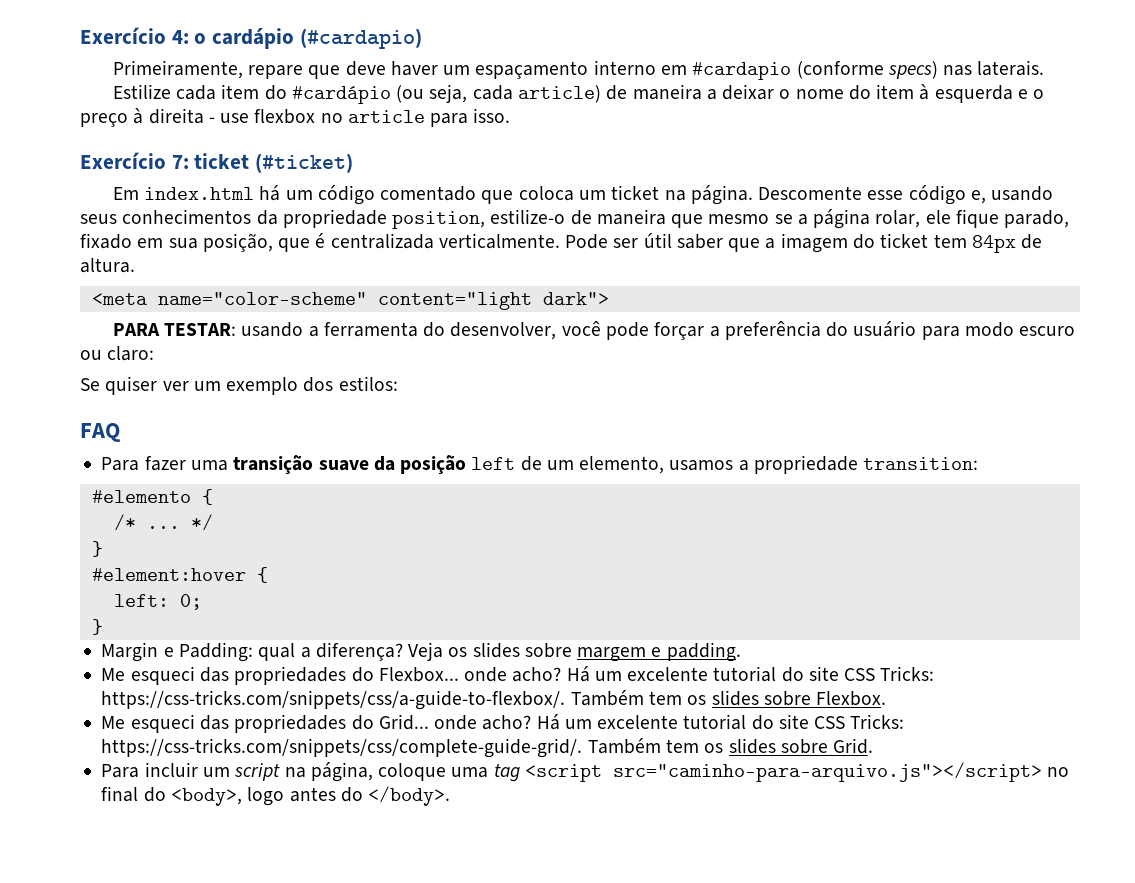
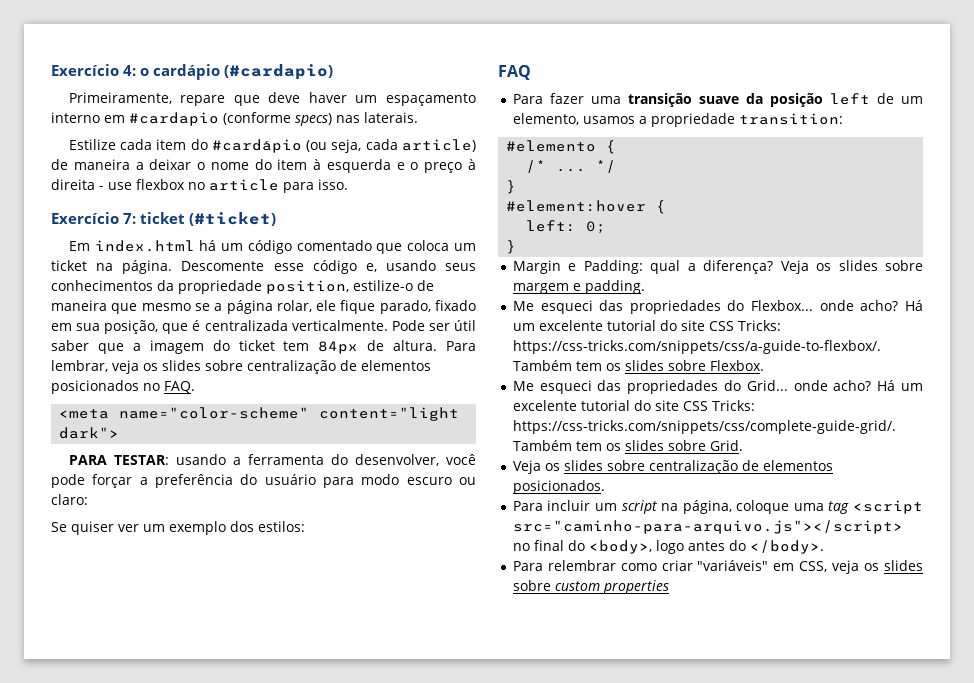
(135, 265) none -> [445,341,476,351] [51,360,431,374] [51,380,195,394] Para lembrar, veja os slides sobre centralização de elementos posicionados no FAQ.
(874, 746) none -> [512,460,833,474] [512,480,605,494] // Veja os slides sobre centralização de elementos posicionados.
(451, 796) none -> [512,560,923,574] [512,580,669,594] // Para relembrar como criar "variáveis" em CSS, veja os slides sobre custom properties

